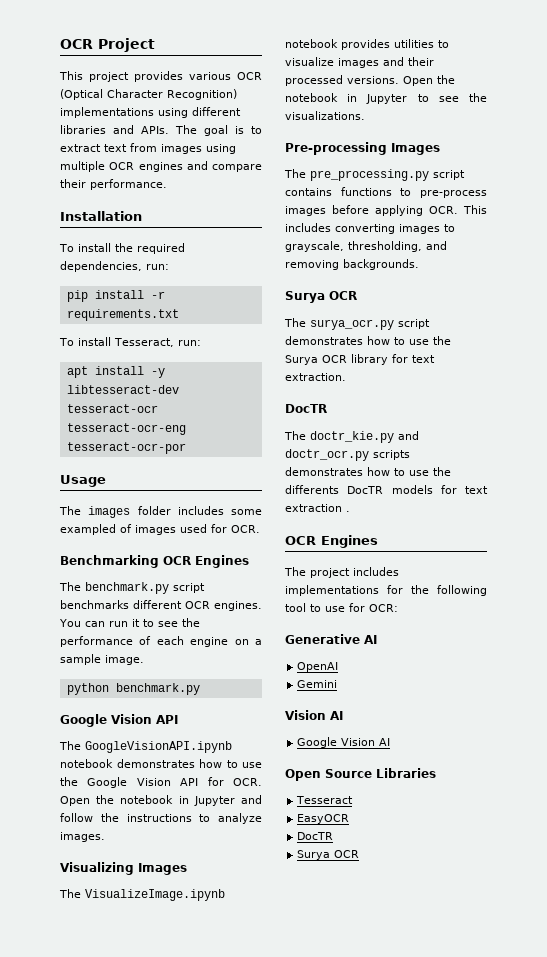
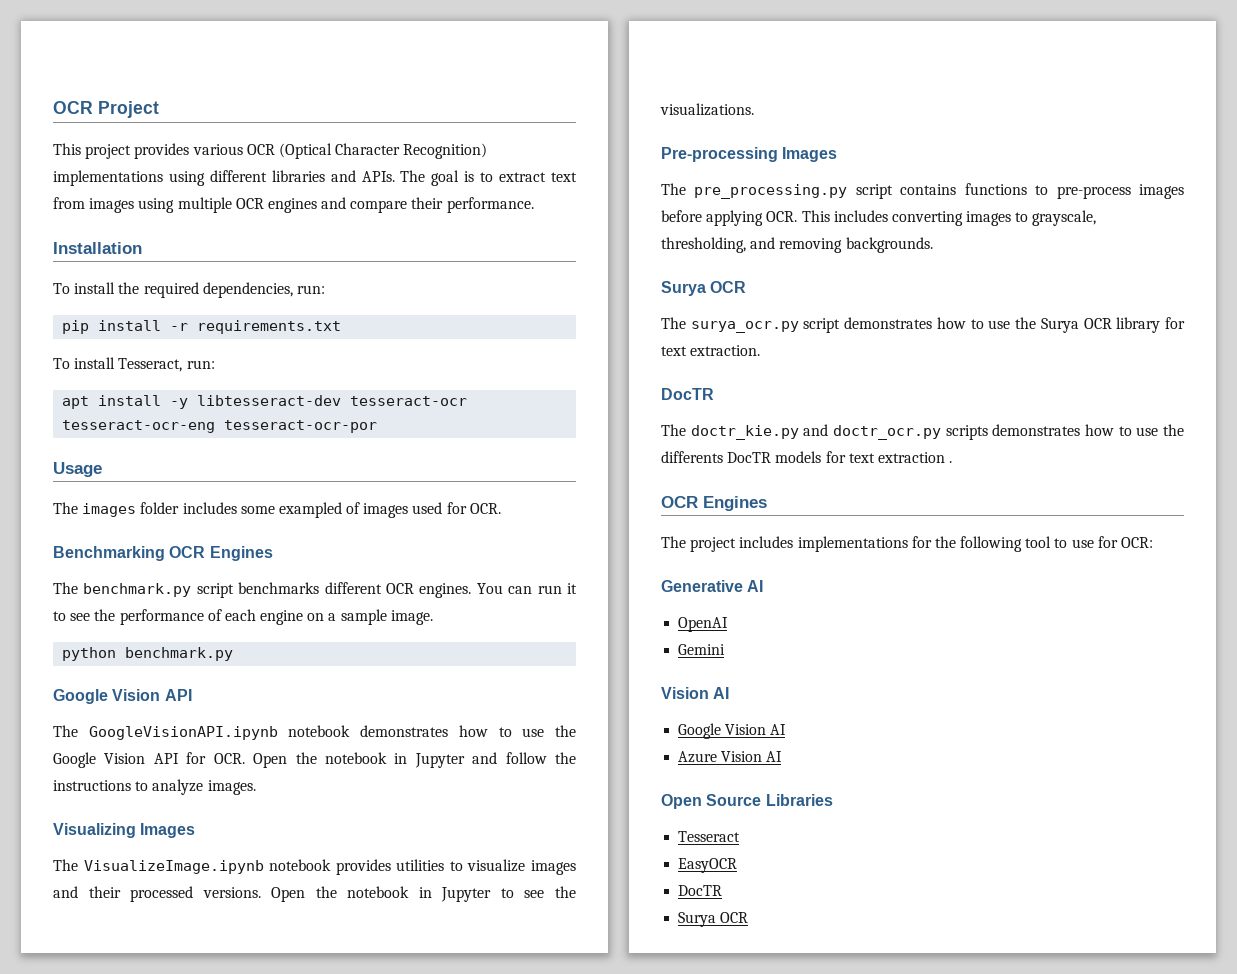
(391, 742) none -> [678,751,783,763] // Azure Vision AI

